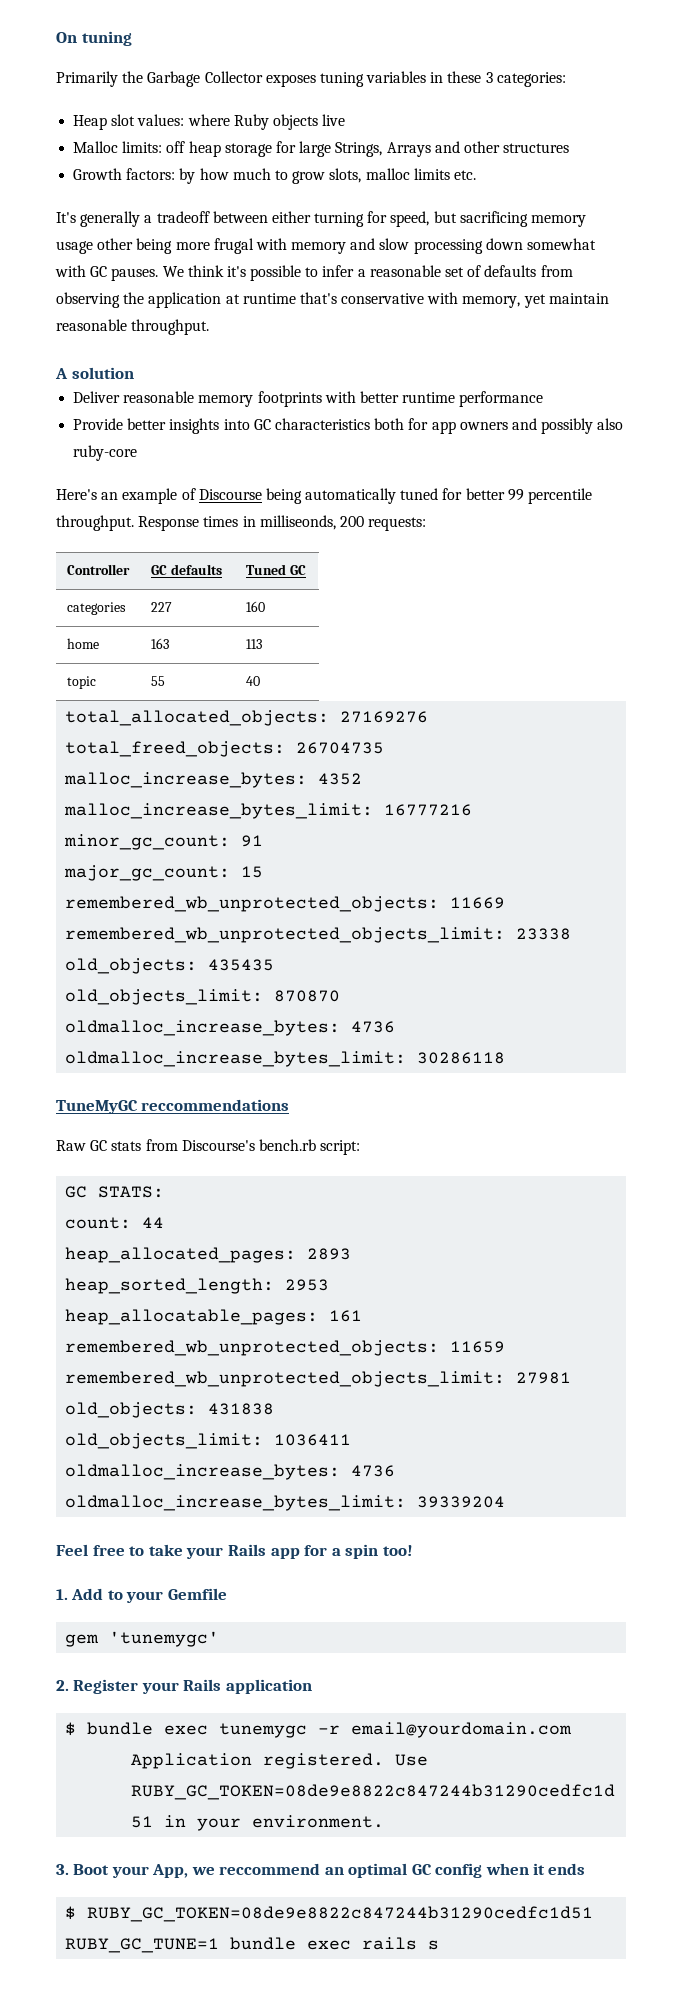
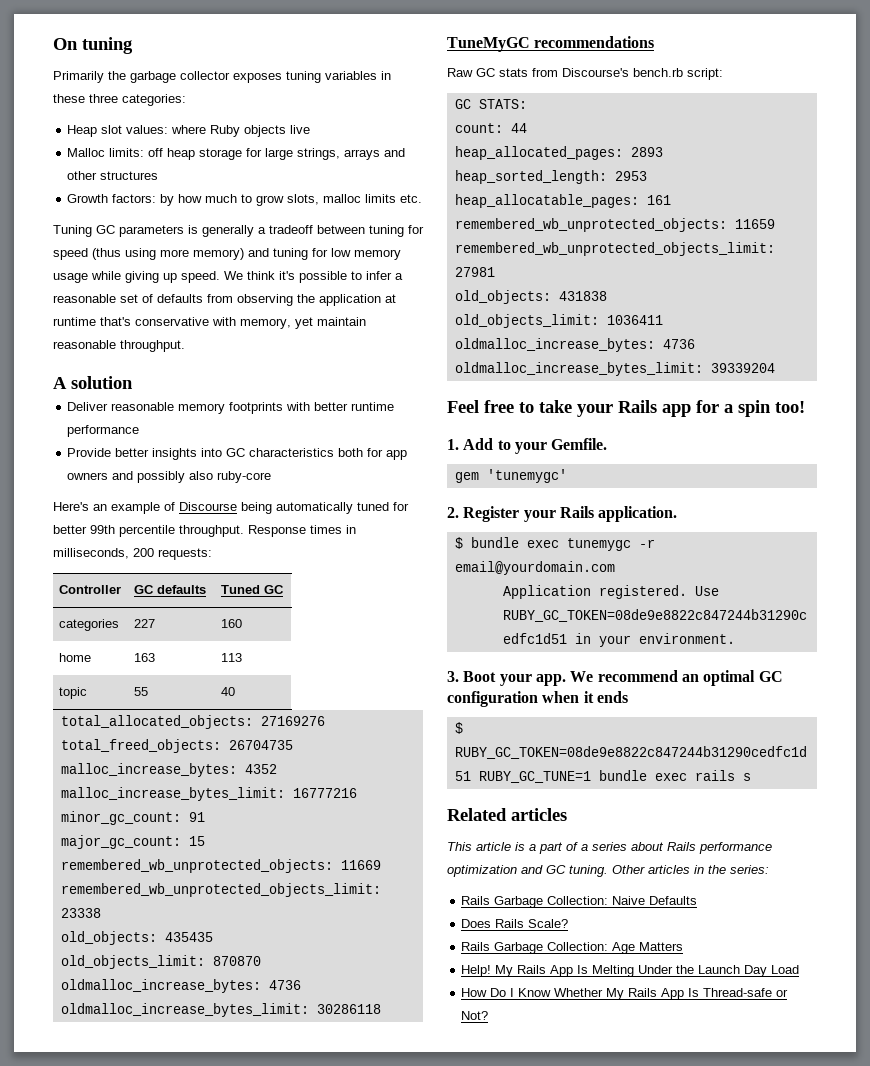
[147,71,263,87] Garbage Collector -> [130,71,230,83] garbage collector
[485,72,493,83] 3 -> [89,94,118,103] three
[335,142,431,157] Strings, Arrays -> [297,148,381,160] strings, arrays
[56,211,587,227] [56,238,597,254] [55,265,159,281] It's generally a tradeoff between either turning for speed, but sacrificing memory usage other being more frugal with memory and slow processing down somewhat with GC pauses. -> [53,225,424,237] [53,248,401,260] [53,271,220,283] Tuning GC parameters is generally a tradeoff between tuning for speed (thus using more memory) and tuning for low memory usage while giving up speed.
[507,489,524,501] 99 -> [90,525,115,534] 99th
[259,515,336,530] milliseonds, -> [53,548,129,559] milliseconds,
[141,1099,290,1111] reccommendations -> [534,36,655,48] recommendations
[167,1588,227,1600] Gemfile -> [551,438,608,450] Gemfile.
[225,1679,312,1694] application -> [598,506,678,522] application.
[152,1863,321,1878] App, we reccommend -> [535,670,678,686] app. We recommend
[435,1863,483,1878] config -> [447,691,538,707] configuration
(440, 1945) none -> [447,808,567,821] [447,842,772,854] [447,865,769,877] [461,896,698,908] [461,919,569,928] [461,942,684,954] [461,965,800,977] [461,988,789,1000] [461,1011,489,1020] // Related articles // This article is a part of a series about Rails performance optimization and GC tuning. Other articles in the series: // Rails Garbage Collection: Naive Defaults // Does Rails Scale? // Rails Garbage Collection: Age Matters // Help! My Rails App Is Melting Under the Launch Day Load // How Do I Know Whether My Rails App Is Thread-safe or Not?

